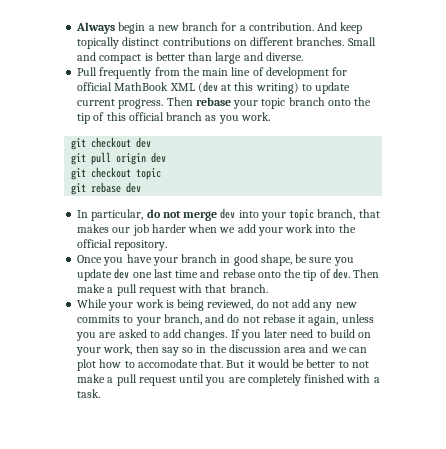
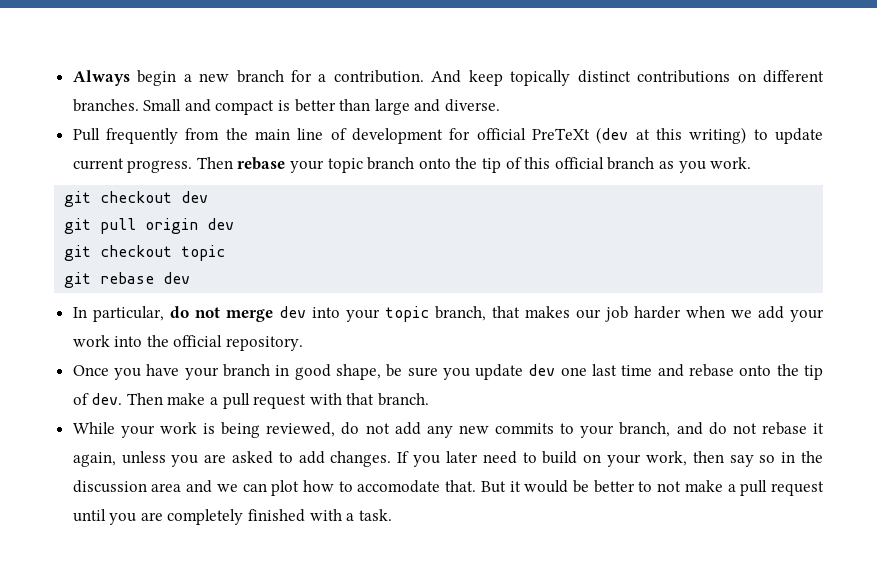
[114,82,195,91] MathBook XML -> [532,128,591,140] PreTeXt

